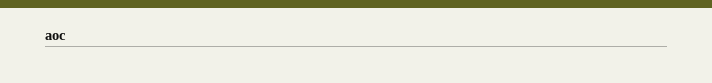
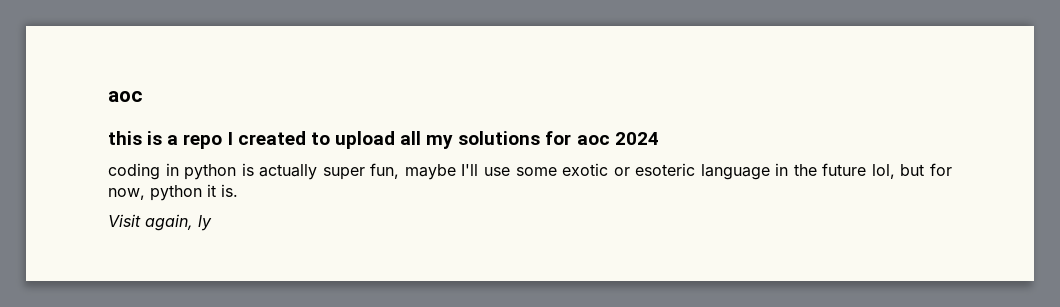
[45,33,66,40] aoc -> [108,91,142,102] [108,131,659,149] [108,163,952,180] [108,184,238,201] [108,214,212,231] aoc // this is a repo I created to upload all my solutions for aoc 2024 // coding in python is actually super fun, maybe I'll use some exotic or esoteric language in the future lol, but for now, python it is. // Visit again, ly

